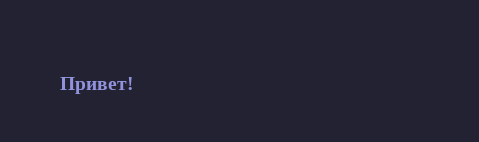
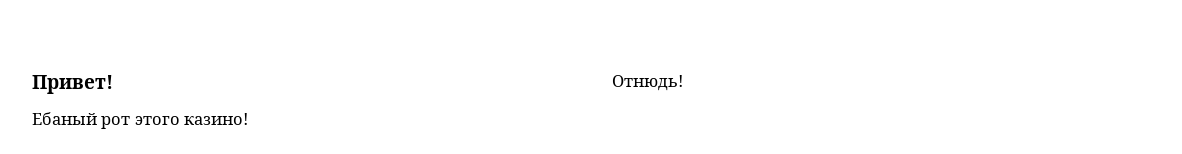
(134, 85) none -> [32,112,249,129] [612,75,683,91] // Ебаный рот этого казино! // Отнюдь!

